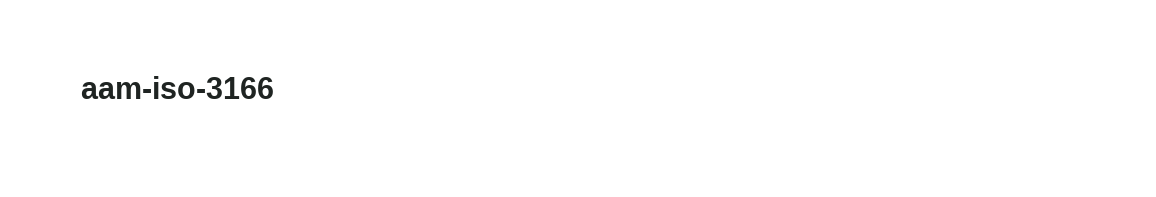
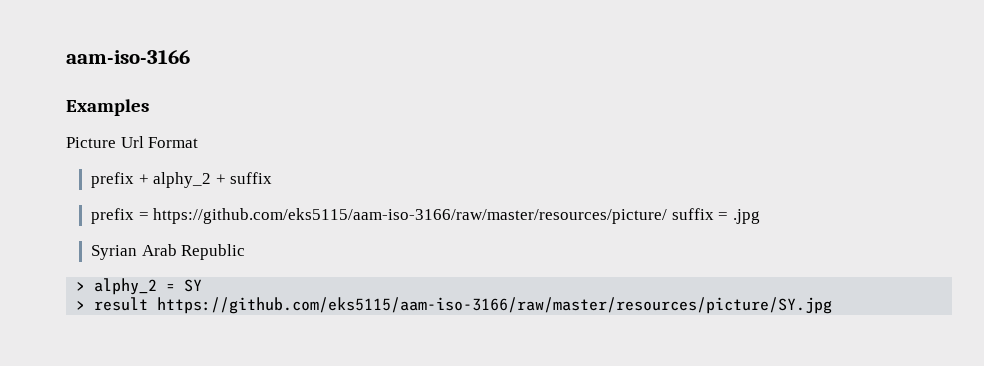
(274, 87) none -> [66,99,149,116] [66,136,199,148] [90,172,273,188] [90,208,760,224] [90,244,246,260] [76,278,203,295] [76,297,833,314] // Examples // Picture Url Format // prefix + alphy_2 + suffix // prefix = https://github.com/eks5115/aam-iso-3166/raw/master/resources/picture/ suffix = .jpg // Syrian Arab Republic // > alphy_2 = SY // > result https://github.com/eks5115/aam-iso-3166/raw/master/resources/picture/SY.jpg

